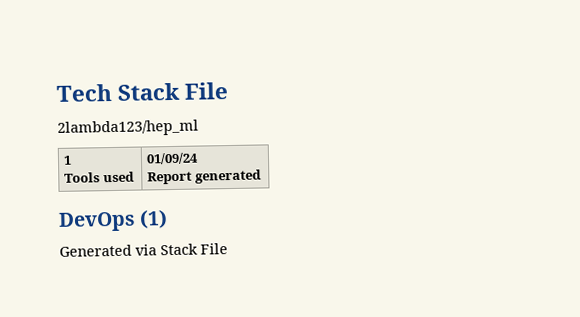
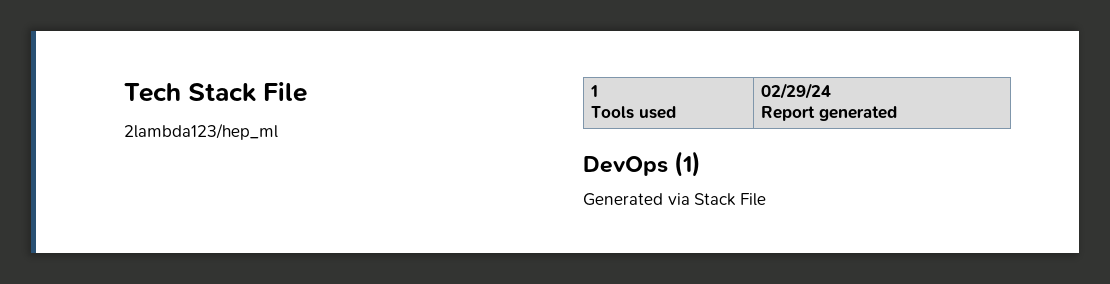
[146,152,200,165] 01/09/24 -> [760,83,831,99] 02/29/24

